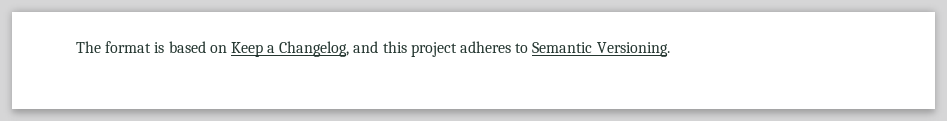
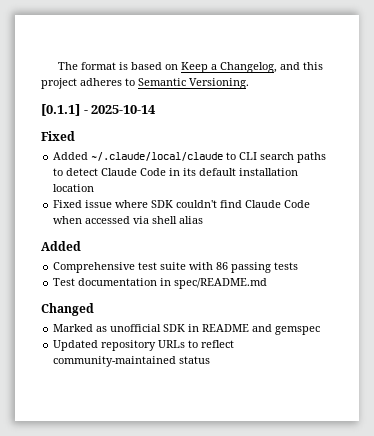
(670, 49) none -> [41,104,157,116] [41,131,75,141] [53,152,327,163] [53,168,299,176] [53,184,95,192] [53,200,311,208] [53,216,204,224] [41,241,81,251] [53,262,299,273] [53,278,268,289] [41,303,94,316] [53,324,321,335] [53,340,235,351] [53,356,211,367] // [0.1.1] - 2025-10-14 // Fixed // Added ~/.claude/local/claude to CLI search paths to detect Claude Code in its default installation location // Fixed issue where SDK couldn't find Claude Code when accessed via shell alias // Added // Comprehensive test suite with 86 passing tests // Test documentation in spec/README.md // Changed // Marked as unofficial SDK in README and gemspec // Updated repository URLs to reflect community-maintained status

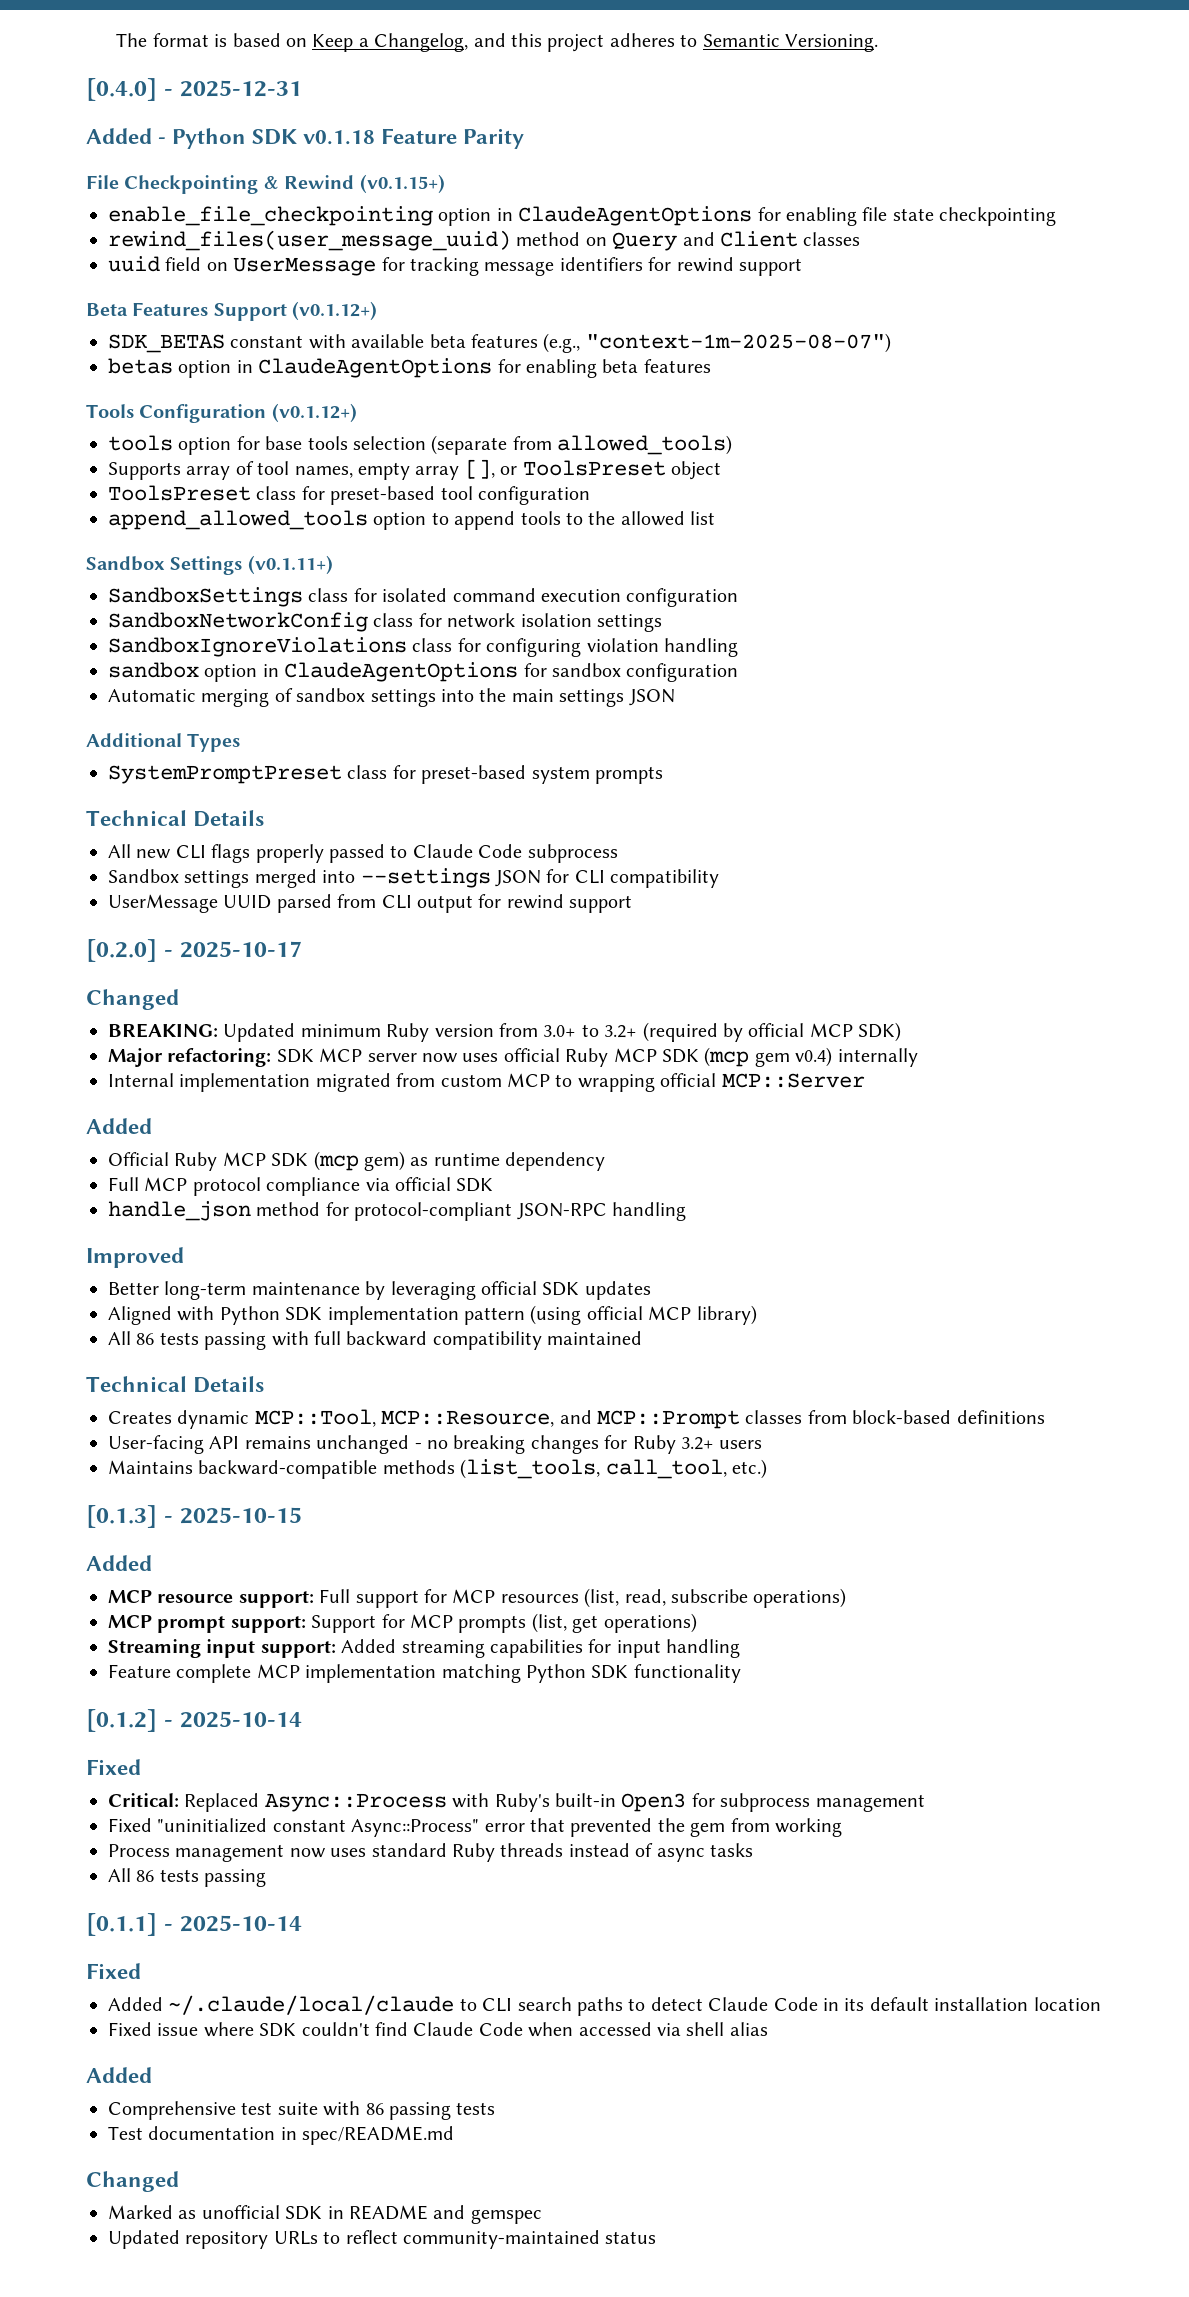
(249, 83) none -> [86,78,302,101] [86,128,525,149] [86,174,445,194] [108,206,1057,226] [108,230,861,251] [108,256,802,276] [86,301,378,321] [108,333,891,353] [108,358,711,378] [86,403,357,423] [108,435,733,455] [108,459,721,480] [108,485,590,505] [108,510,716,530] [86,555,333,575] [108,587,739,607] [108,612,662,632] [108,637,738,657] [108,662,739,682] [108,688,675,707] [86,733,241,752] [108,765,663,784] [86,810,265,827] [108,844,618,863] [108,868,720,888] [108,894,633,913] [86,939,302,962] [86,989,179,1010] [108,1022,902,1042] [108,1047,918,1067] [108,1073,865,1092] [86,1118,152,1134] [108,1151,606,1171] [108,1177,494,1196] [108,1201,686,1221] [86,1247,184,1268] [108,1281,651,1300] [108,1305,757,1325] [108,1331,643,1350] [86,1376,265,1393] [108,1409,1045,1429] [108,1435,763,1454] [108,1459,767,1479] [86,1505,302,1528] [86,1555,152,1571] [108,1588,847,1608] [108,1613,697,1633] [108,1639,741,1658] [108,1664,741,1683] [86,1709,302,1732] [86,1759,141,1775] [108,1793,925,1812] [108,1818,842,1837] [108,1843,753,1862] [108,1868,267,1887] // [0.4.0] - 2025-12-31 // Added - Python SDK v0.1.18 Feature Parity // File Checkpointing & Rewind (v0.1.15+) // enable_file_checkpointing option in ClaudeAgentOptions for enabling file state checkpointing // rewind_files(user_message_uuid) method on Query and Client classes // uuid field on UserMessage for tracking message identifiers for rewind support // Beta Features Support (v0.1.12+) // SDK_BETAS constant with available beta features (e.g., "context-1m-2025-08-07") // betas option in ClaudeAgentOptions for enabling beta features // Tools Configuration (v0.1.12+) // tools option for base tools selection (separate from allowed_tools) // Supports array of tool names, empty array [], or ToolsPreset object // ToolsPreset class for preset-based tool configuration // append_allowed_tools option to append tools to the allowed list // Sandbox Settings (v0.1.11+) // SandboxSettings class for isolated command execution configuration // SandboxNetworkConfig class for network isolation settings // SandboxIgnoreViolations class for configuring violation handling // sandbox option in ClaudeAgentOptions for sandbox configuration // Automatic merging of sandbox settings into the main settings JSON // Additional Types // SystemPromptPreset class for preset-based system prompts // Technical Details // All new CLI flags properly passed to Claude Code subprocess // Sandbox settings merged into --settings JSON for CLI compatibility // UserMessage UUID parsed from CLI output for rewind support // [0.2.0] - 2025-10-17 // Changed // BREAKING: Updated minimum Ruby version from 3.0+ to 3.2+ (required by official MCP SDK) // Major refactoring: SDK MCP server now uses official Ruby MCP SDK (mcp gem v0.4) internally // Internal implementation migrated from custom MCP to wrapping official MCP::Server // Added // Official Ruby MCP SDK (mcp gem) as runtime dependency // Full MCP protocol compliance via official SDK // handle_json method for protocol-compliant JSON-RPC handling // Improved // Better long-term maintenance by leveraging official SDK updates // Aligned with Python SDK implementation pattern (using official MCP library) // All 86 tests passing with full backward compatibility maintained // Technical Details // Creates dynamic MCP::Tool, MCP::Resource, and MCP::Prompt classes from block-based definitions // User-facing API remains unchanged - no breaking changes for Ruby 3.2+ users // Maintains backward-compatible methods (list_tools, call_tool, etc.) // [0.1.3] - 2025-10-15 // Added // MCP resource support: Full support for MCP resources (list, read, subscribe operations) // MCP prompt support: Support for MCP prompts (list, get operations) // Streaming input support: Added streaming capabilities for input handling // Feature complete MCP implementation matching Python SDK functionality // [0.1.2] - 2025-10-14 // Fixed // Critical: Replaced Async::Process with Ruby's built-in Open3 for subprocess management // Fixed "uninitialized constant Async::Process" error that prevented the gem from working // Process management now uses standard Ruby threads instead of async tasks // All 86 tests passing

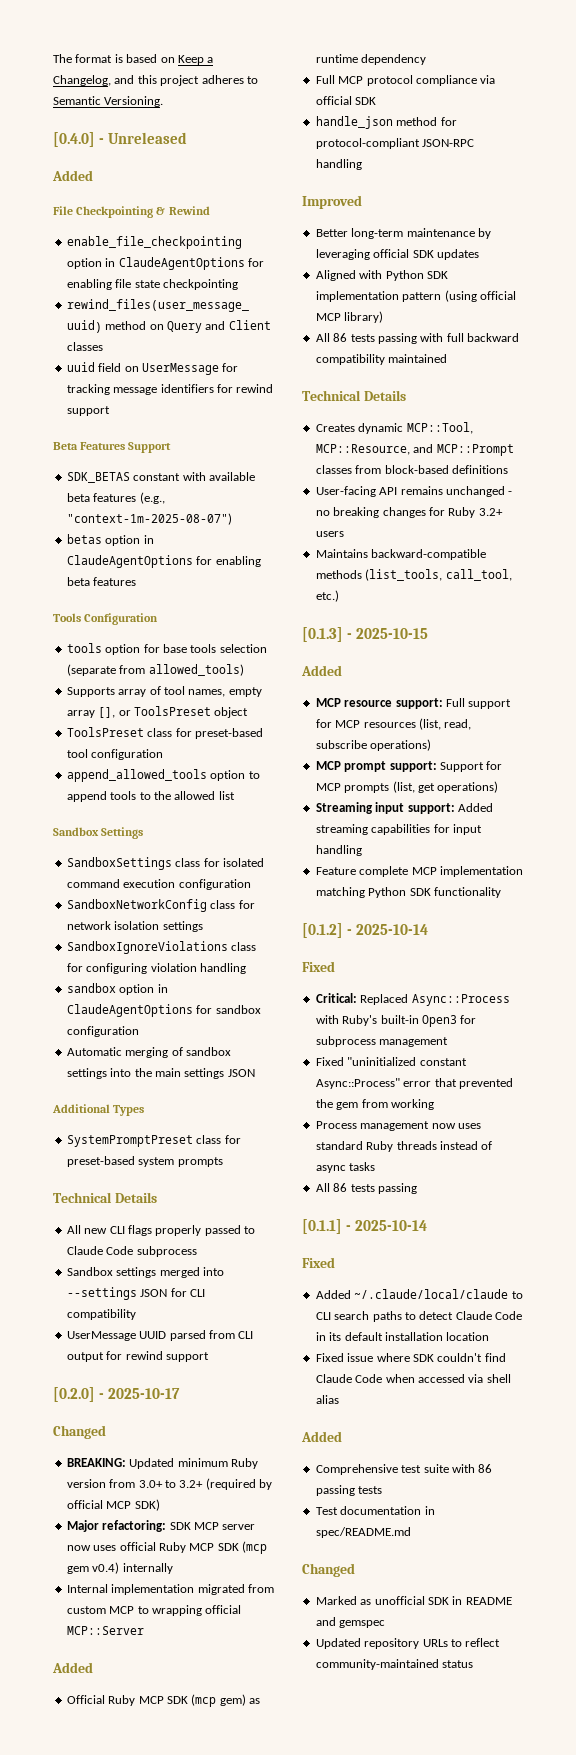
[179,80,302,97] [86,128,525,149] 2025-12-31 // Added - Python SDK v0.1.18 Feature Parity -> [108,132,188,144] [52,170,93,181] Unreleased // Added
[359,174,445,194] (v0.1.15+) -> (210, 210) none
[292,301,378,321] (v0.1.12+) -> (172, 447) none
[271,403,357,423] (v0.1.12+) -> (159, 619) none
[247,555,333,575] (v0.1.11+) -> (144, 833) none

